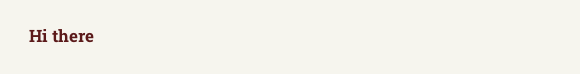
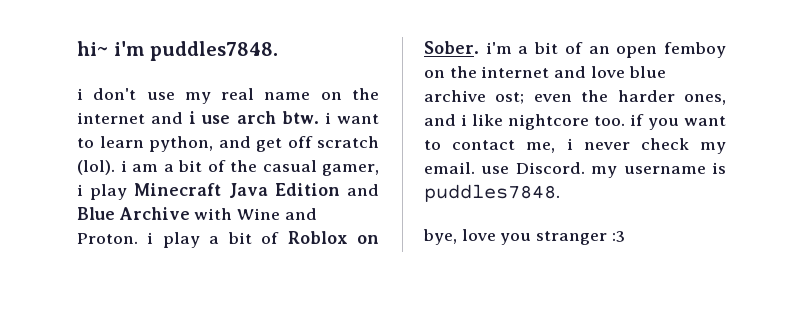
[29,29,94,43] Hi there -> [77,41,279,61] [77,88,379,104] [77,111,379,124] [77,136,379,152] [77,160,379,176] [77,183,379,200] [77,207,317,220] [77,231,380,248] [424,41,726,58] [424,66,666,78] [424,90,726,105] [424,114,726,130] [424,138,726,154] [424,162,726,178] [424,184,560,202] [423,229,625,245] hi~ i'm puddles7848. // i don't use my real name on the internet and i use arch btw. i want to learn python, and get off scratch (lol). i am a bit of the casual gamer, i play Minecraft Java Edition and Blue Archive with Wine and Proton. i play a bit of Roblox on Sober. i'm a bit of an open femboy on the internet and love blue archive ost; even the harder ones, and i like nightcore too. if you want to contact me, i never check my email. use Discord. my username is puddles7848. // bye, love you stranger :3

